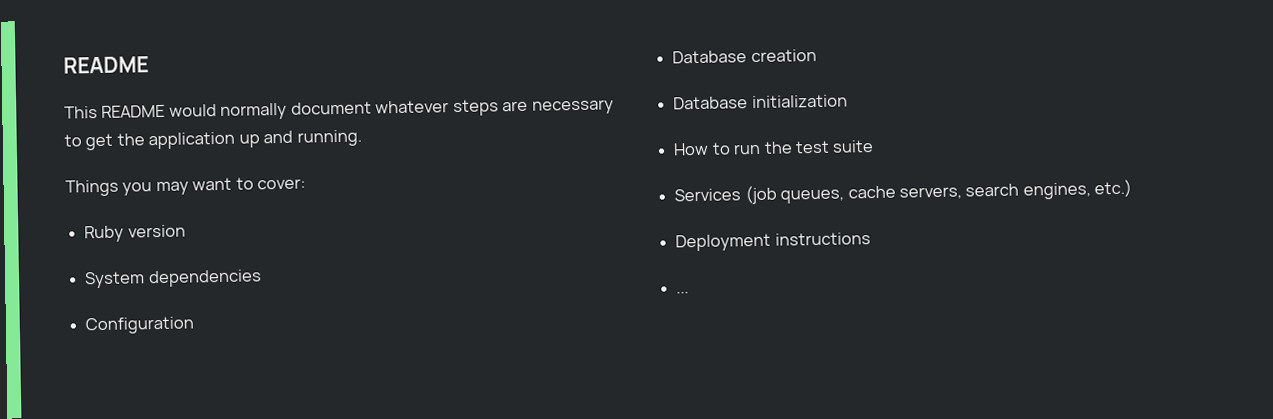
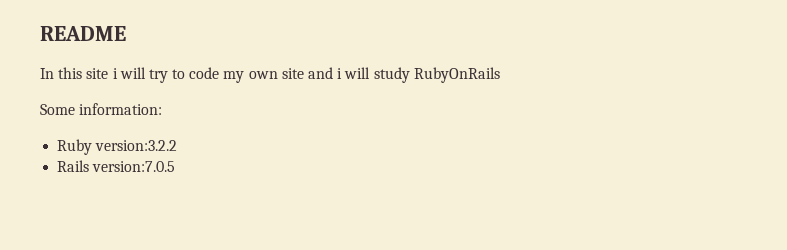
[64,99,614,120] [64,129,362,151] [65,177,307,197] [84,224,186,243] [84,269,262,289] [85,316,195,335] [672,48,817,64] [673,94,848,110] [673,140,875,156] [674,179,1133,205] [675,232,871,252] [676,291,690,294] This README would normally document whatever steps are necessary to get the application up and running. // Things you may want to cover: // Ruby version // System dependencies // Configuration // Database creation // Database initialization // How to run the test suite // Services (job queues, cache servers, search engines, etc.) // Deployment instructions // ... -> [40,67,500,83] [40,103,163,115] [57,139,178,155] [57,160,176,172] In this site i will try to code my own site and i will study RubyOnRails // Some information: // Ruby version:3.2.2 // Rails version:7.0.5

